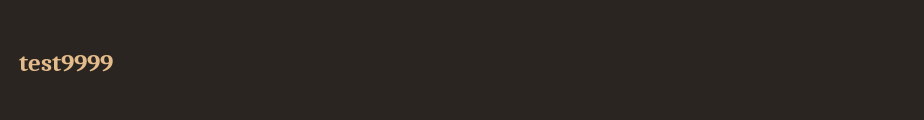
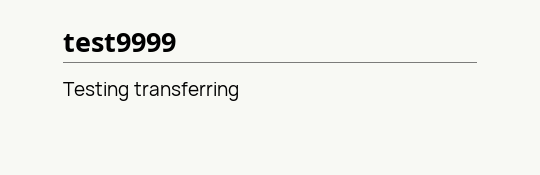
(113, 63) none -> [63,82,240,101] // Testing transferring

